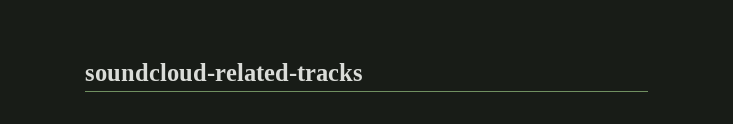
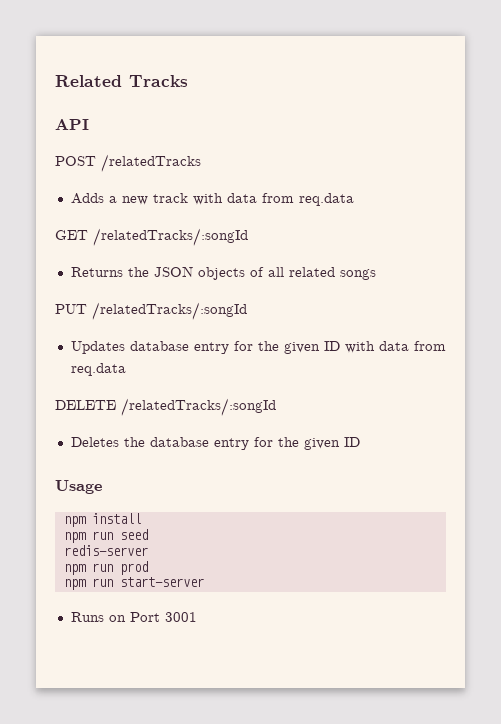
[85,63,363,81] soundcloud-related-tracks -> [55,75,188,87] [55,119,89,130] [55,154,201,172] [70,193,354,206] [55,228,248,246] [70,266,376,280] [55,302,247,320] [70,341,446,354] [70,363,126,376] [55,398,276,416] [70,437,360,450] [55,480,102,494] [63,513,141,527] [63,529,148,543] [63,545,148,556] [63,561,148,575] [63,577,204,590] [70,612,197,622] Related Tracks // API // POST /relatedTracks // Adds a new track with data from req.data // GET /relatedTracks/:songId // Returns the JSON objects of all related songs // PUT /relatedTracks/:songId // Updates database entry for the given ID with data from req.data // DELETE /relatedTracks/:songId // Deletes the database entry for the given ID // Usage // npm install // npm run seed // redis-server // npm run prod // npm run start-server // Runs on Port 3001

